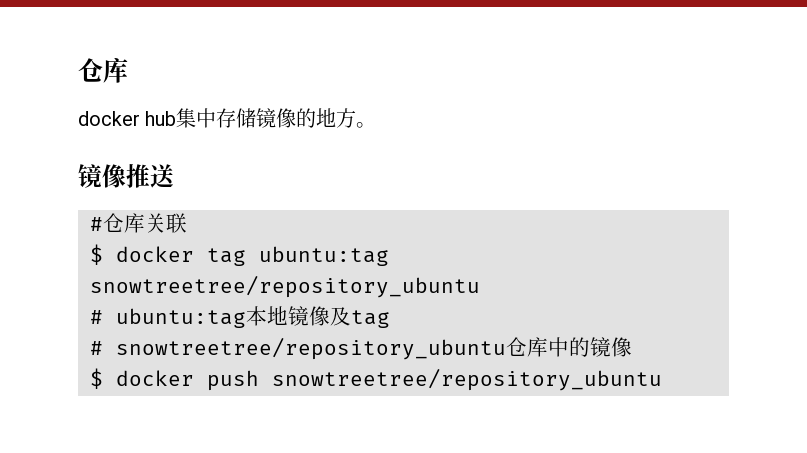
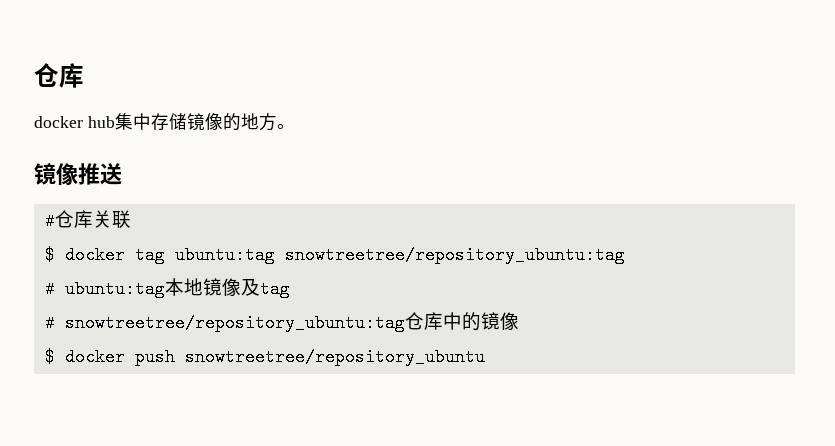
[90,275,480,298] snowtreetree/repository_ubuntu -> [284,246,625,264] snowtreetree/repository_ubuntu:tag
[116,337,506,360] snowtreetree/repository_ubuntu -> [64,314,405,332] snowtreetree/repository_ubuntu:tag

